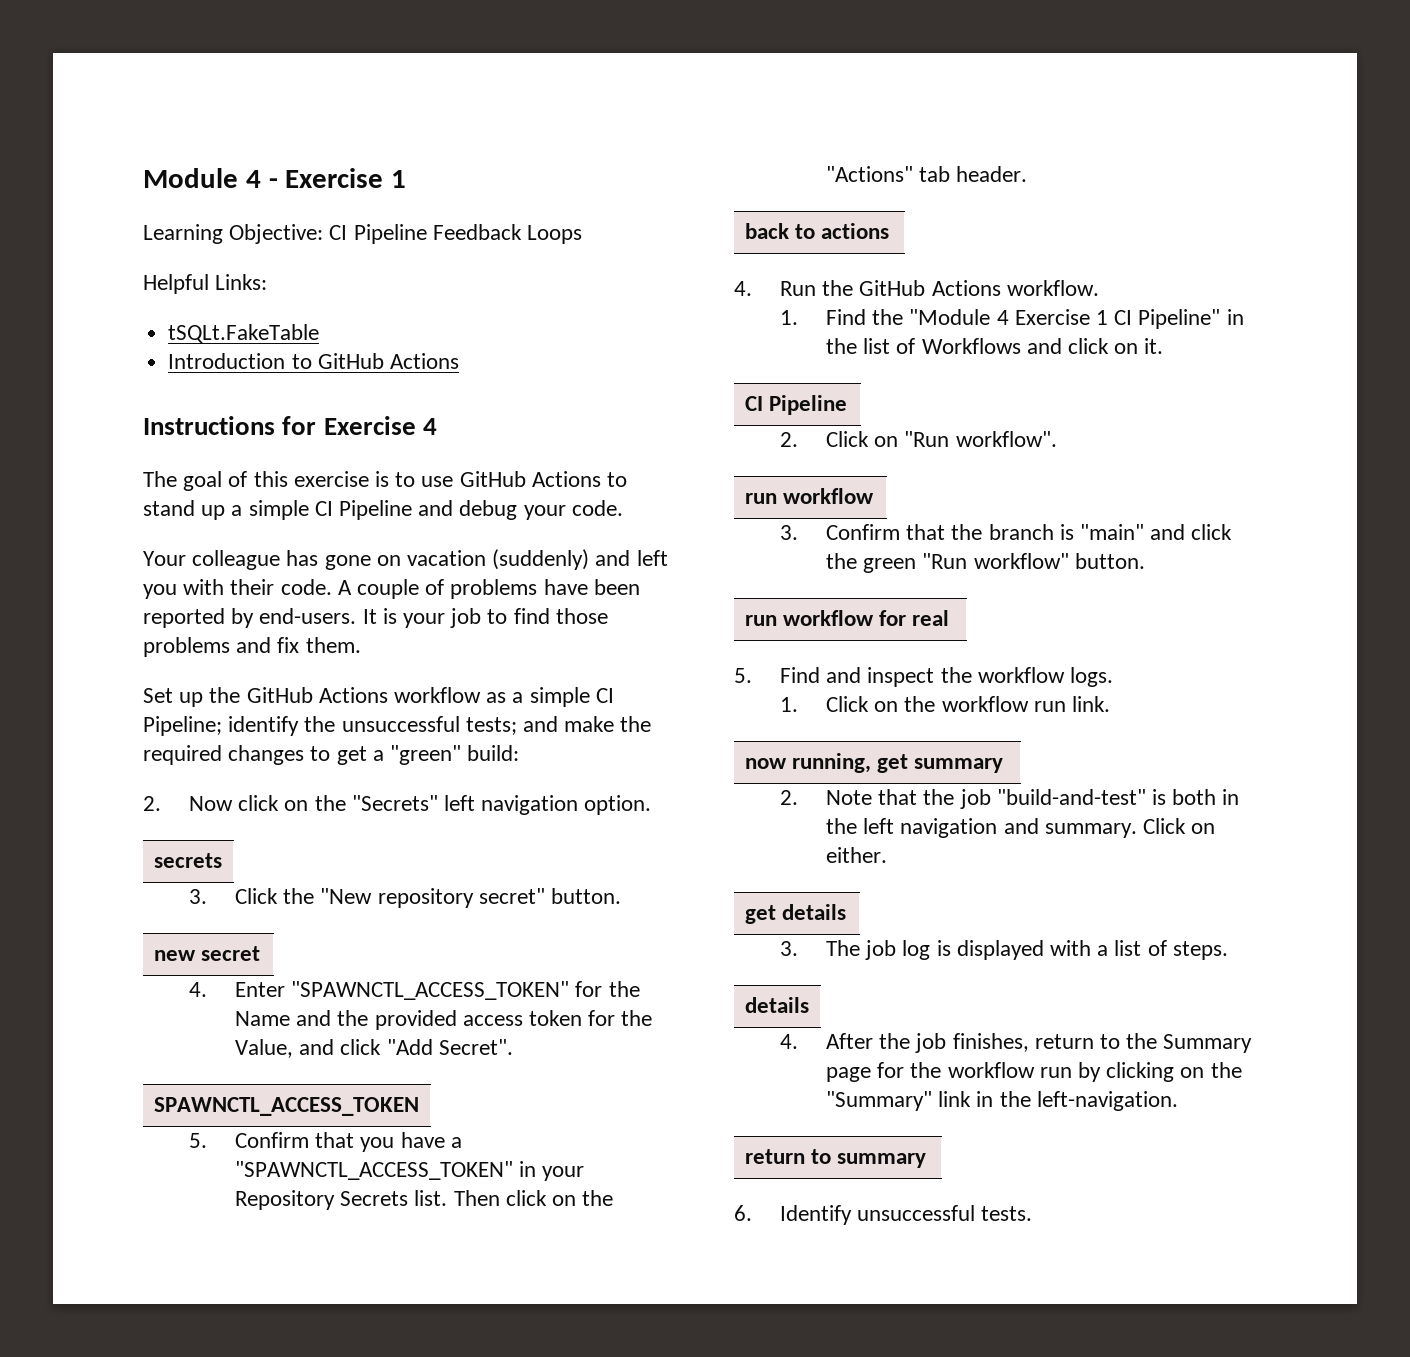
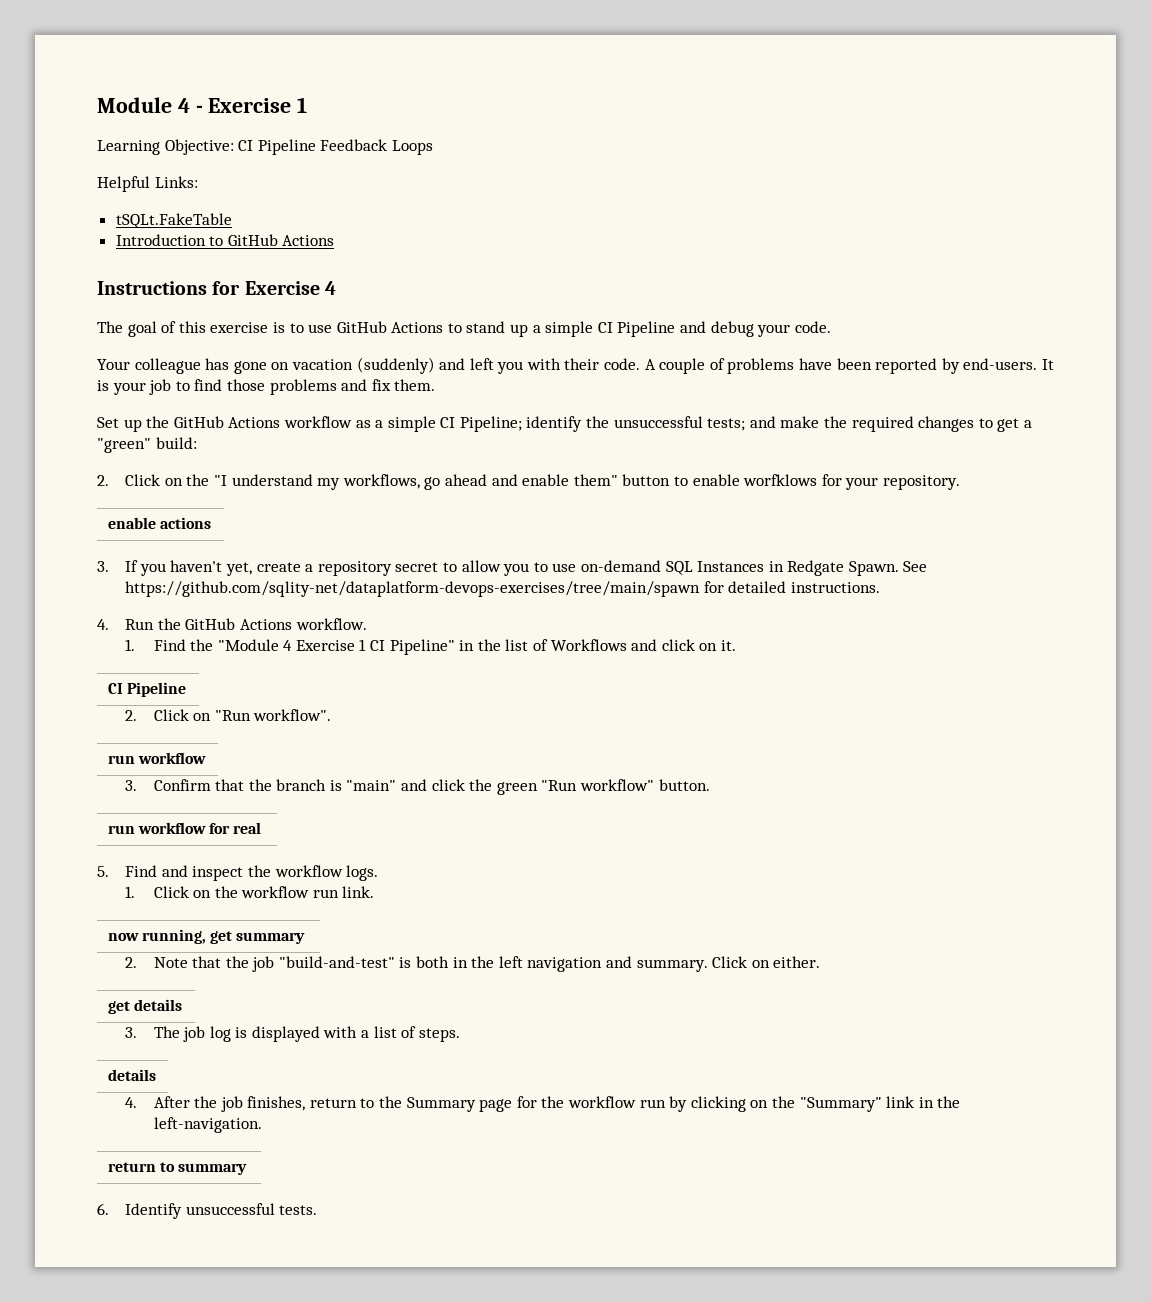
[188,795,652,815] [153,853,222,868] [188,888,622,908] [153,946,261,961] [188,981,640,1000] [234,1010,653,1030] [234,1039,513,1058] [153,1097,419,1116] [188,1132,462,1152] [234,1161,585,1181] [234,1190,614,1210] [825,166,1028,182] [744,223,890,239] Now click on the "Secrets" left navigation option. // secrets // 3. Click the "New repository secret" button. // new secret // 4. Enter "SPAWNCTL_ACCESS_TOKEN" for the Name and the provided access token for the Value, and click "Add Secret". // SPAWNCTL_ACCESS_TOKEN // 5. Confirm that you have a "SPAWNCTL_ACCESS_TOKEN" in your Repository Secrets list. Then click on the "Actions" tab header. // back to actions -> [125,474,960,490] [107,517,211,529] [97,560,928,576] [125,581,881,597] Click on the "I understand my workflows, go ahead and enable them" button to enable worfklows for your repository. // enable actions // 3. If you haven't yet, create a repository secret to allow you to use on-demand SQL Instances in Redgate Spawn. See https://github.com/sqlity-net/dataplatform-devops-exercises/tree/main/spawn for detailed instructions.

